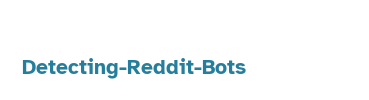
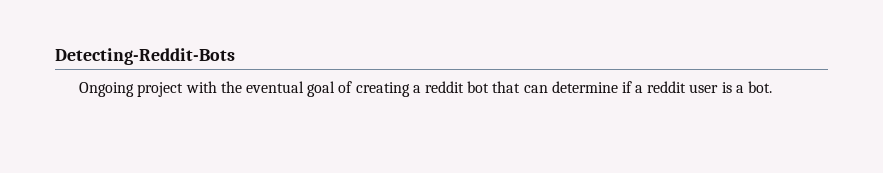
(246, 68) none -> [79,81,773,97] // Ongoing project with the eventual goal of creating a reddit bot that can determine if a reddit user is a bot.

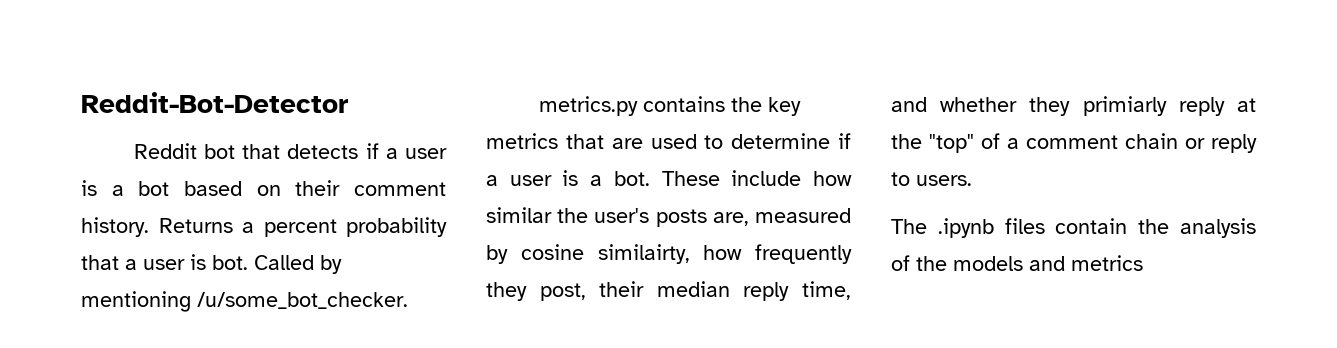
[55,48,235,65] [79,81,548,97] Detecting-Reddit-Bots // Ongoing project with the eventual goal of creating a reddit bot that can -> [81,92,348,113] [133,143,447,159] [81,180,446,196] [81,217,447,237] [81,254,342,274] [81,291,408,312] [538,96,801,116] [486,133,724,149] Reddit-Bot-Detector // Reddit bot that detects if a user is a bot based on their comment history. Returns a percent probability that a user is bot. Called by mentioning /u/some_bot_checker. // metrics.py contains the key metrics that are used to
[647,81,687,93] reddit -> (498, 180) none
(773, 87) none -> [661,170,852,186] [486,207,851,227] [486,244,852,264] [486,281,851,301] [891,96,1256,116] [891,133,1257,153] [891,172,972,186] [891,218,1256,238] [891,255,1143,271] These include how similar the user's posts are, measured by cosine similairty, how frequently they post, their median reply time, and whether they primiarly reply at the "top" of a comment chain or reply to users. // The .ipynb files contain the analysis of the models and metrics

